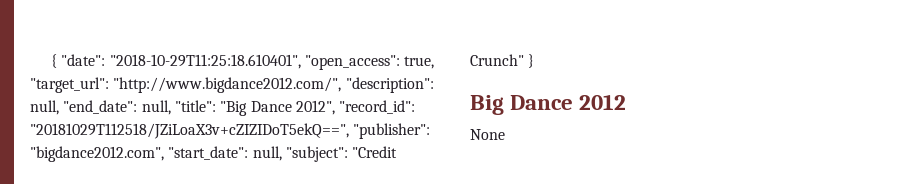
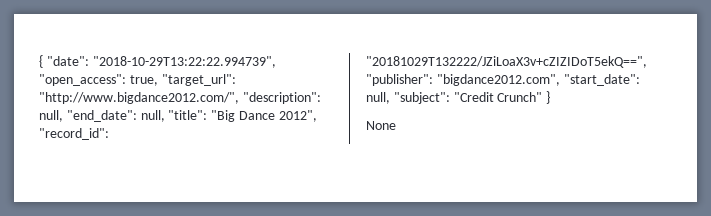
[109,54,301,69] "2018-10-29T11:25:18.610401", -> [92,56,276,68] "2018-10-29T13:22:22.994739",
[30,123,349,139] "20181029T112518/JZiLoaX3v+cZIZIDoT5ekQ==", -> [366,56,647,68] "20181029T132222/JZiLoaX3v+cZIZIDoT5ekQ==",
[470,94,627,115] // Big Dance 2012 -> (551, 97) none

